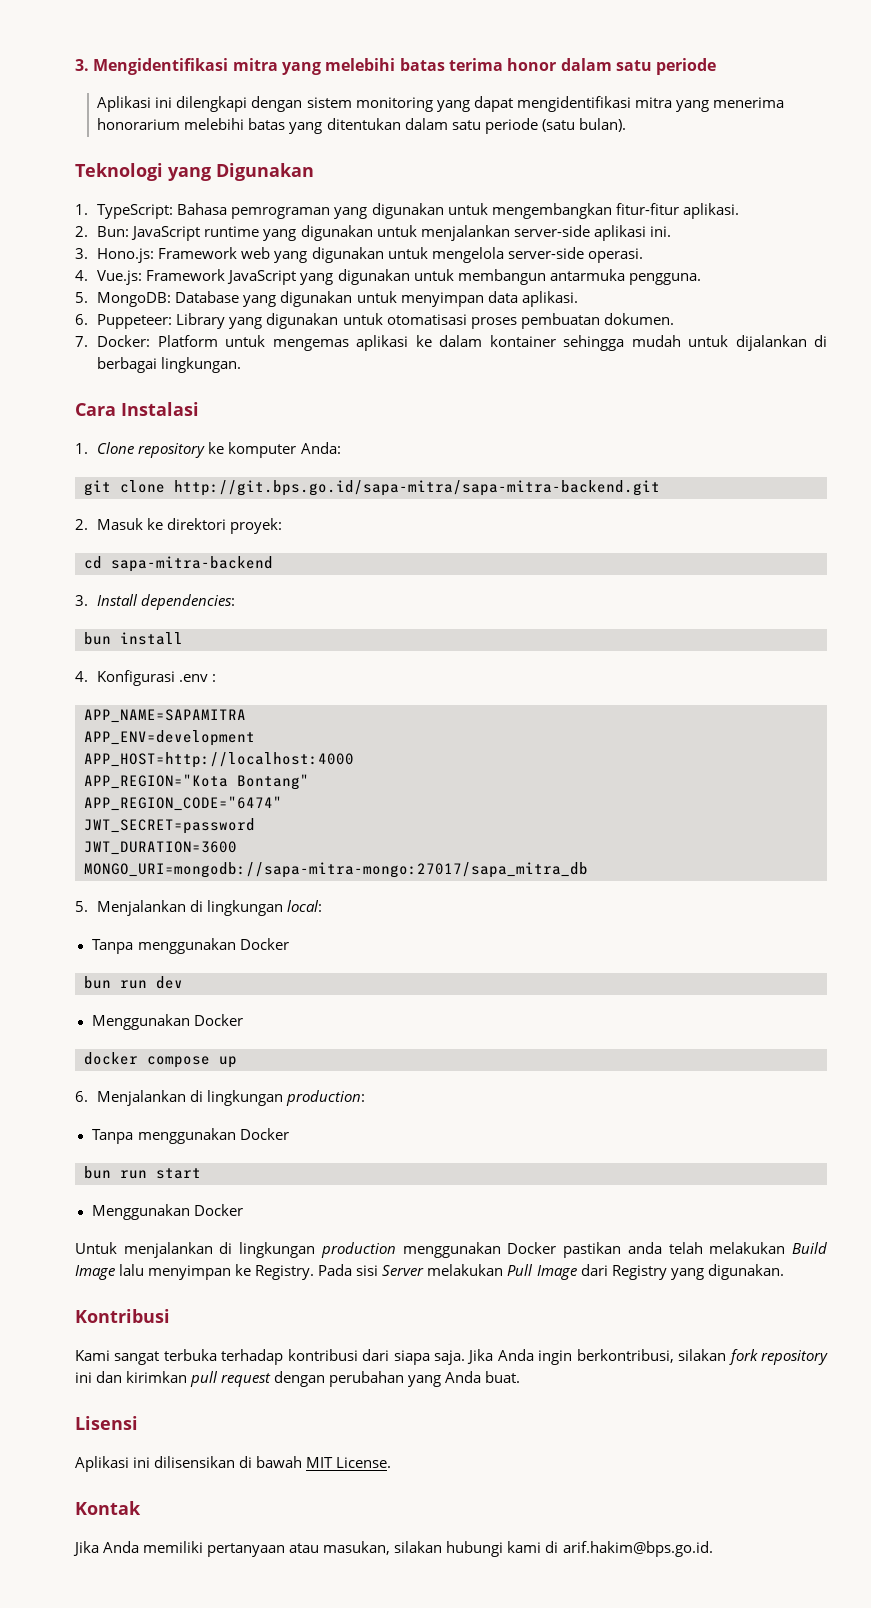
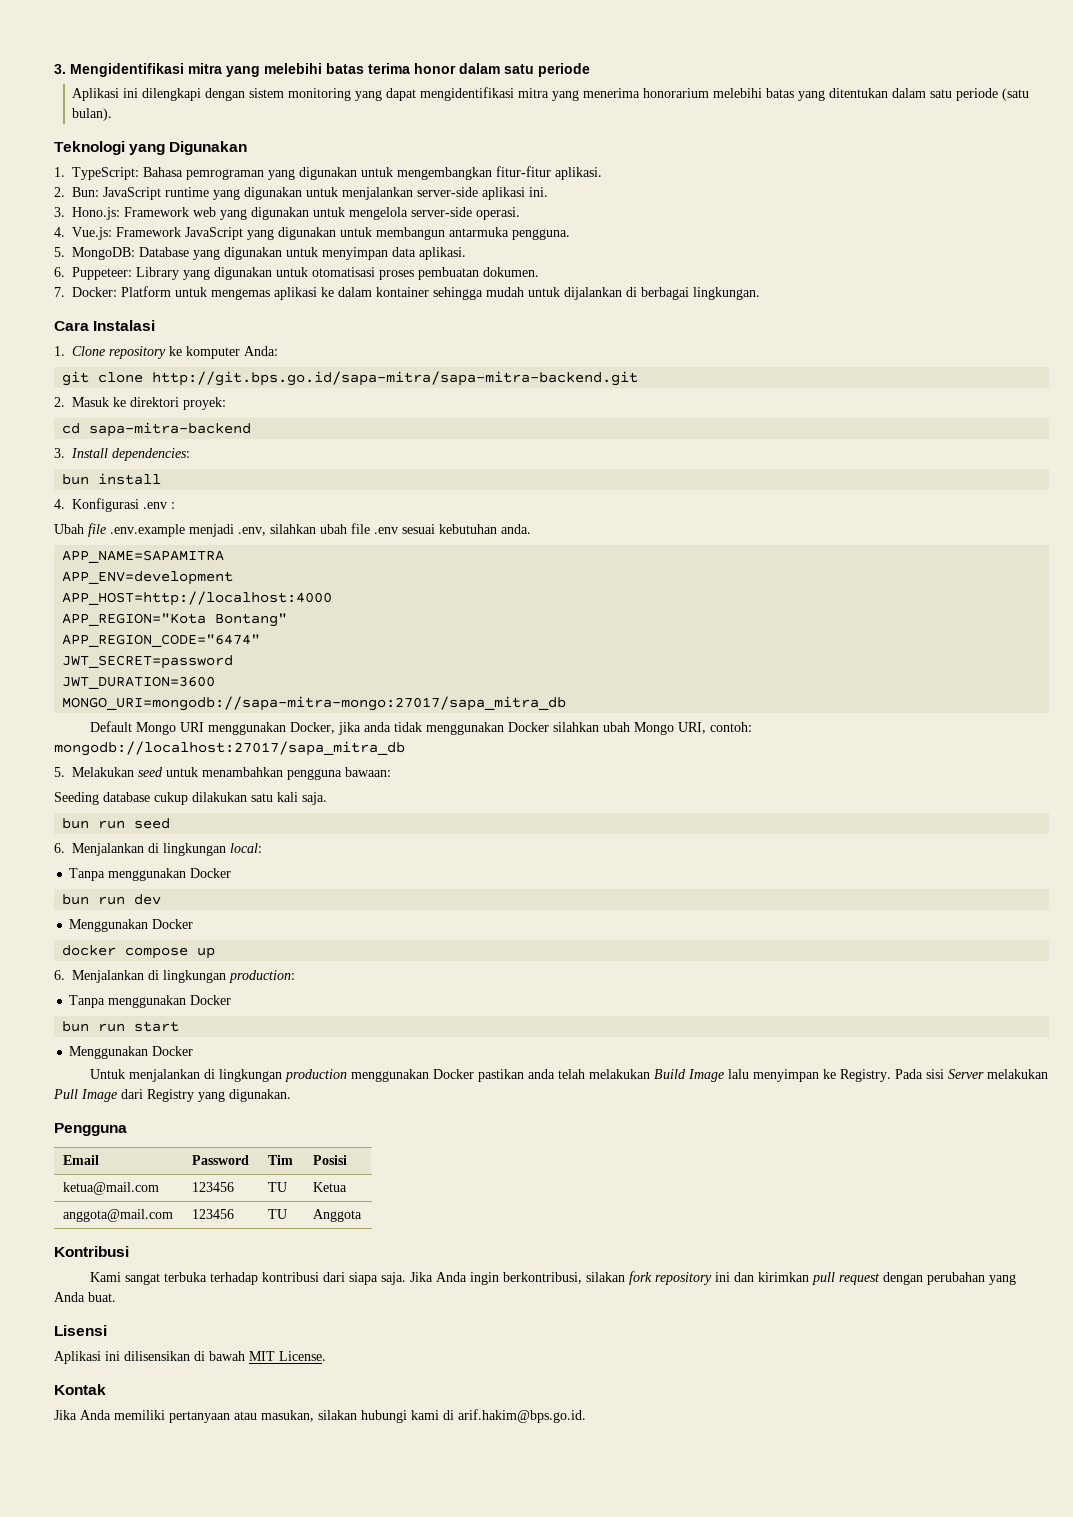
(217, 678) none -> [54,523,531,537] // Ubah file .env.example menjadi .env, silahkan ubah file .env sesuai kebutuhan anda.
[75,901,88,912] 5. -> [89,721,752,735] [54,741,405,756] [54,767,392,780] [54,792,327,805] [62,818,171,829] [54,843,65,853] Default Mongo URI menggunakan Docker, jika anda tidak menggunakan Docker silahkan ubah Mongo URI, contoh: mongodb://localhost:27017/sapa_mitra_db // 5. Melakukan seed untuk menambahkan pengguna bawaan: // Seeding database cukup dilakukan satu kali saja. // bun run seed // 6.
(784, 1272) none -> [54,1123,127,1136] [63,1155,100,1165] [192,1155,250,1165] [268,1155,294,1165] [313,1155,348,1165] [63,1182,160,1195] [192,1182,235,1192] [268,1182,288,1192] [313,1182,348,1192] [63,1209,174,1222] [192,1209,235,1219] [268,1209,288,1219] [313,1209,363,1222] // Pengguna // Email | Password | Tim | Posisi // ketua@mail.com | 123456 | TU | Ketua // anggota@mail.com | 123456 | TU | Anggota

